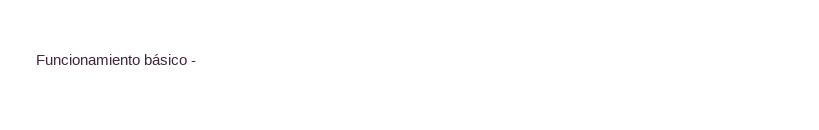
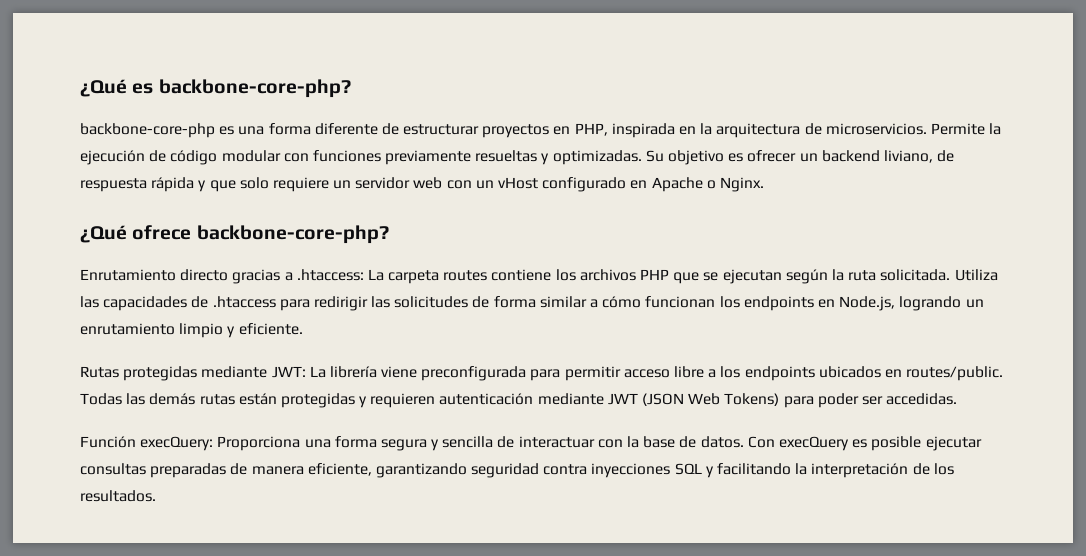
[36,54,197,65] Funcionamiento básico - -> [80,79,351,98] [80,123,1002,138] [80,150,955,165] [80,177,764,192] [80,225,389,244] [80,269,998,284] [80,296,984,311] [80,323,303,338] [80,366,1004,381] [80,393,958,408] [80,436,982,451] [80,463,954,478] [80,490,156,502] ¿Qué es backbone-core-php? // backbone-core-php es una forma diferente de estructurar proyectos en PHP, inspirada en la arquitectura de microservicios. Permite la ejecución de código modular con funciones previamente resueltas y optimizadas. Su objetivo es ofrecer un backend liviano, de respuesta rápida y que solo requiere un servidor web con un vHost configurado en Apache o Nginx. // ¿Qué ofrece backbone-core-php? // Enrutamiento directo gracias a .htaccess: La carpeta routes contiene los archivos PHP que se ejecutan según la ruta solicitada. Utiliza las capacidades de .htaccess para redirigir las solicitudes de forma similar a cómo funcionan los endpoints en Node.js, logrando un enrutamiento limpio y eficiente. // Rutas protegidas mediante JWT: La librería viene preconfigurada para permitir acceso libre a los endpoints ubicados en routes/public. Todas las demás rutas están protegidas y requieren autenticación mediante JWT (JSON Web Tokens) para poder ser accedidas. // Función execQuery: Proporciona una forma segura y sencilla de interactuar con la base de datos. Con execQuery es posible ejecutar consultas preparadas de manera eficiente, garantizando seguridad contra inyecciones SQL y facilitando la interpretación de los resultados.

